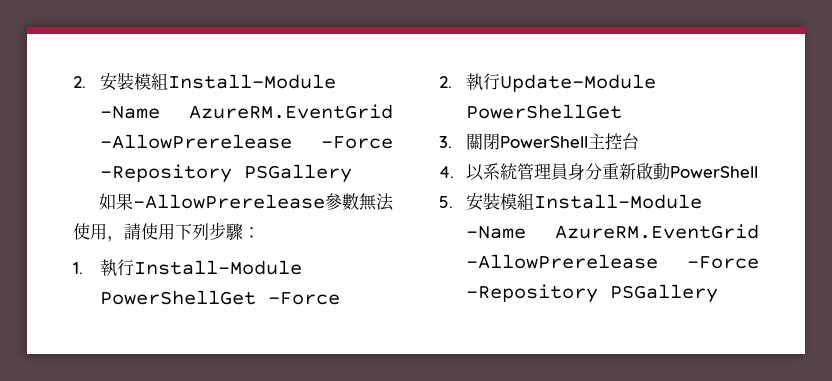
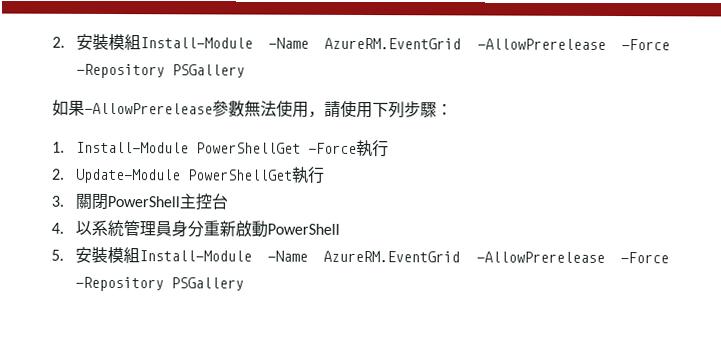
[99,259,134,276] 執行 -> (65, 147) none
[439,73,656,92] [465,104,622,119] // 2.執行Update-Module PowerShellGet -> [355,139,389,158] [52,166,325,184] 執行 // 2. Update-Module PowerShellGet執行

